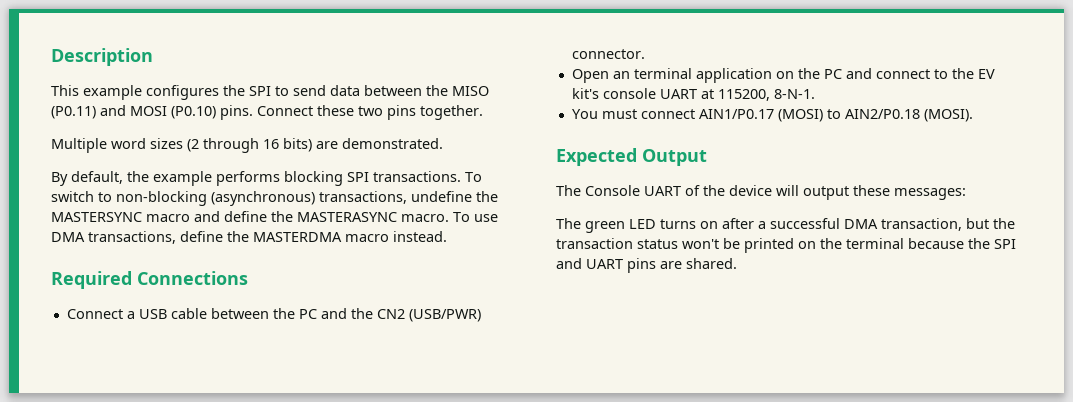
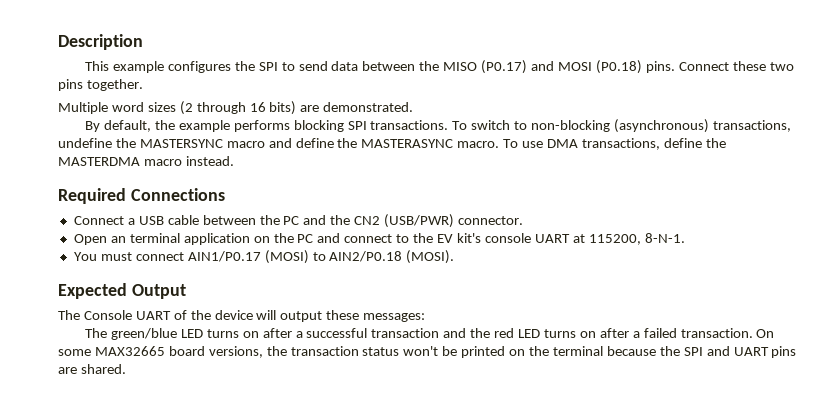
[51,106,96,119] (P0.11) -> [481,60,528,74] (P0.17)
[171,106,216,119] (P0.10) -> [595,60,642,74] (P0.18)
[585,221,625,233] green -> [110,328,177,340] green/blue
[844,218,989,231] DMA transaction, but -> [371,328,775,338] [58,346,263,358] transaction and the red LED turns on after a failed transaction. On some MAX32665 board versions,

